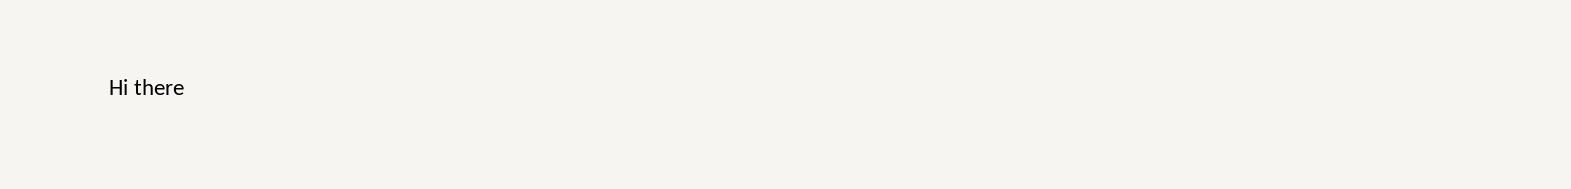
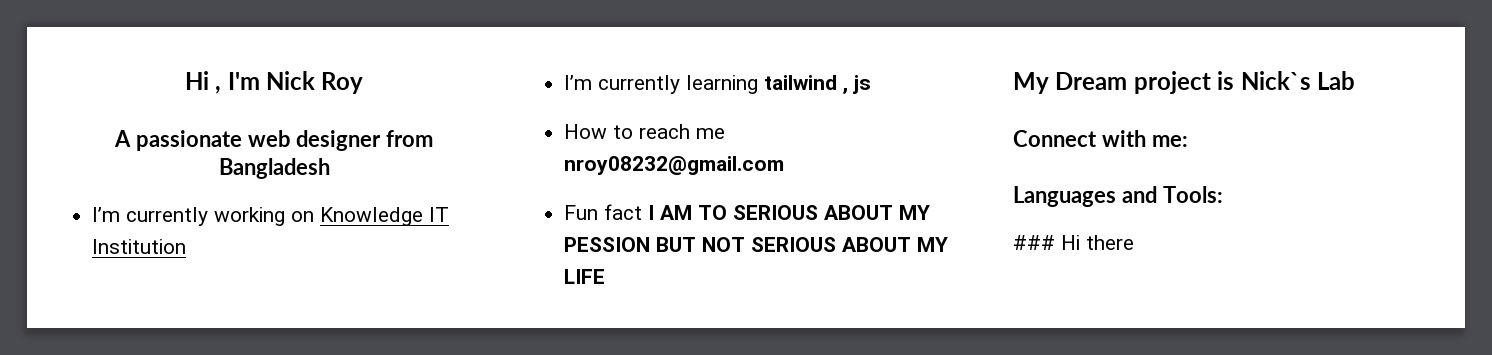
[109,79,128,95] Hi -> [184,71,364,94] [114,130,433,151] [218,158,330,179] [92,207,450,226] [92,239,187,254] [564,75,872,94] [564,124,726,139] [564,156,785,175] [564,204,931,220] [564,237,949,252] [564,269,606,284] [1013,71,1356,94] [1013,130,1188,147] [1013,186,1223,207] [1013,235,1080,250] Hi , I'm Nick Roy // A passionate web designer from Bangladesh // I’m currently working on Knowledge IT Institution // I’m currently learning tailwind , js // How to reach me nroy08232@gmail.com // Fun fact I AM TO SERIOUS ABOUT MY PESSION BUT NOT SERIOUS ABOUT MY LIFE // My Dream project is Nick`s Lab // Connect with me: // Languages and Tools: // ### Hi

